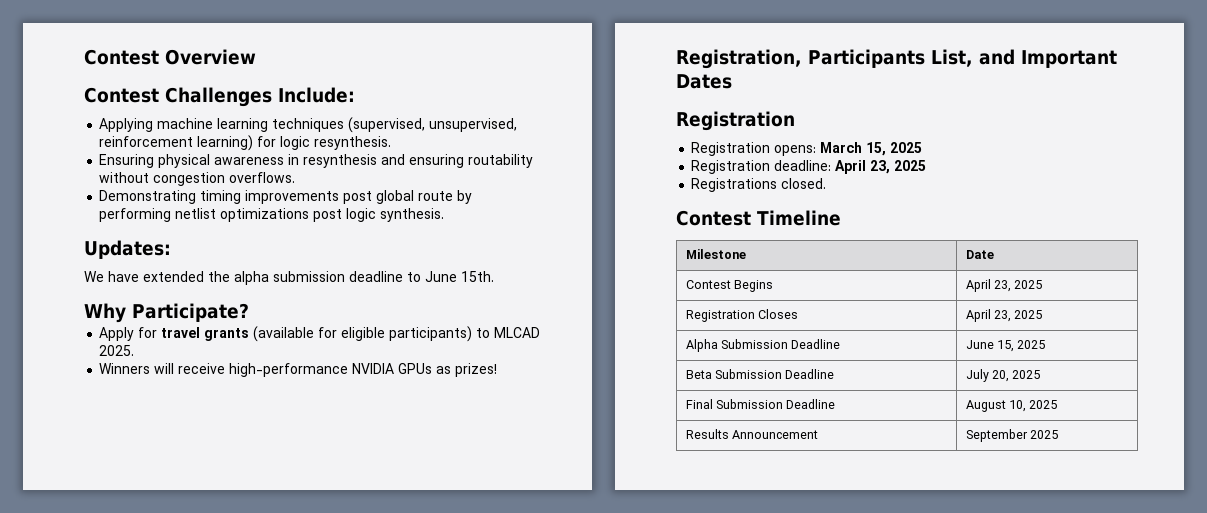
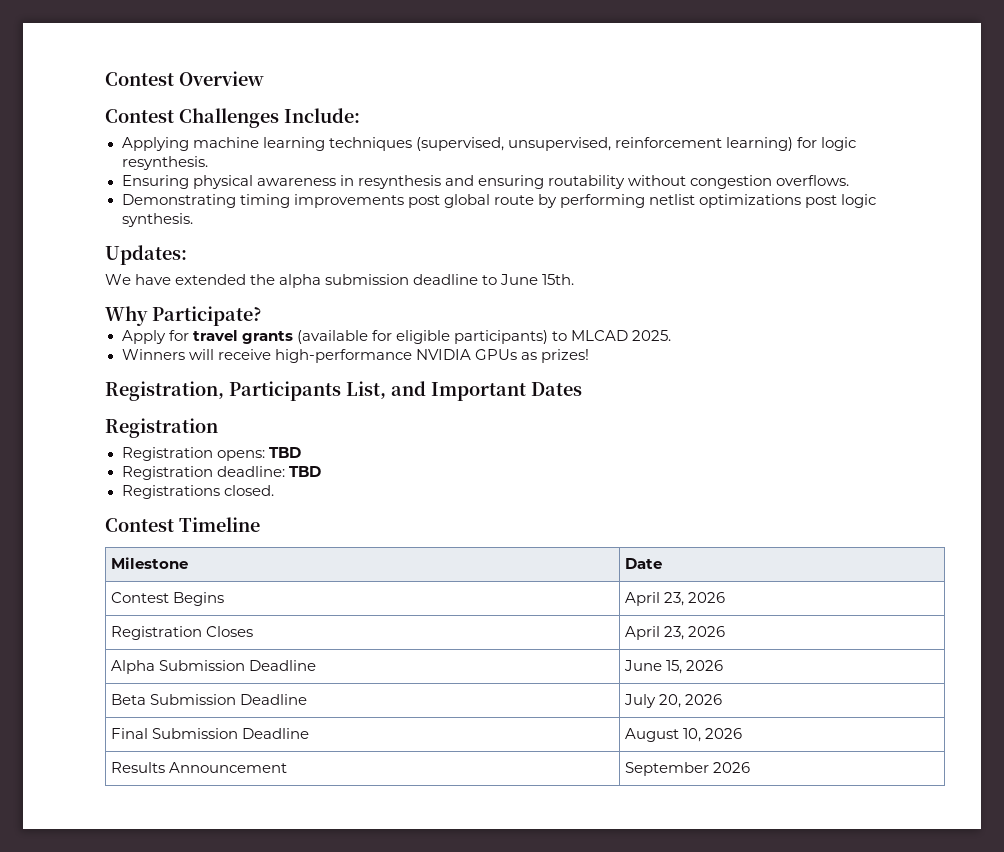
[820,142,923,156] March 15, 2025 -> [268,447,301,458] TBD
[835,160,927,174] April 23, 2025 -> [288,466,321,477] TBD
[1014,280,1043,289] 2025 -> [688,592,726,603] 2026
[1014,310,1043,319] 2025 -> [688,626,726,637] 2026
[1017,340,1046,349] 2025 -> [686,660,724,671] 2026
[1012,370,1041,379] 2025 -> [685,694,723,705] 2026
[1029,400,1058,409] 2025 -> [705,728,743,739] 2026
[1030,430,1059,439] 2025 -> [713,762,751,773] 2026

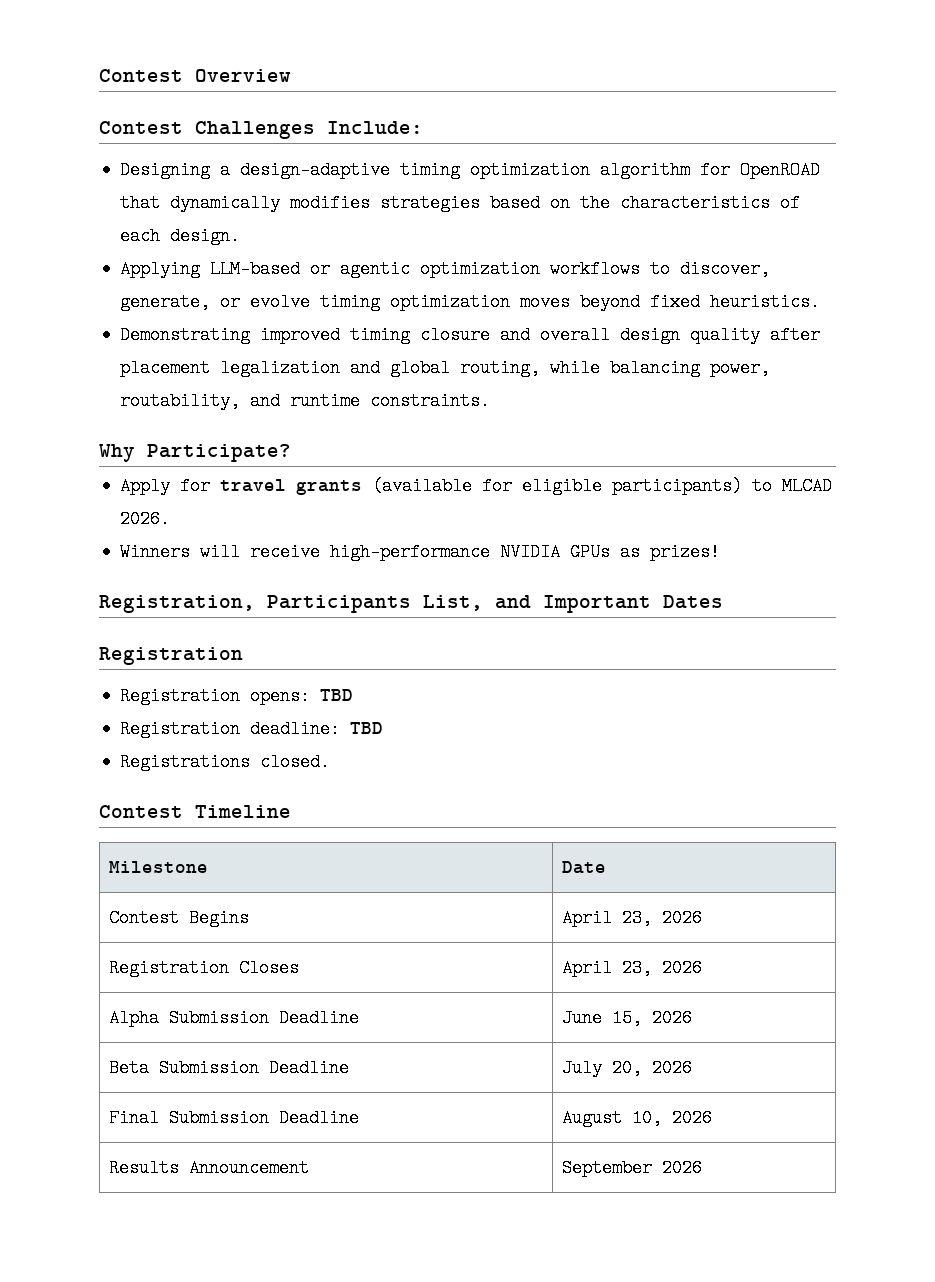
[121,137,856,151] [121,156,208,170] [121,175,849,189] [121,194,877,208] [121,213,193,227] [105,245,187,265] [105,274,575,288] Applying machine learning techniques (supervised, unsupervised, reinforcement learning) for logic resynthesis. // Ensuring physical awareness in resynthesis and ensuring routability without congestion overflows. // Demonstrating timing improvements post global route by performing netlist optimizations post logic synthesis. // Updates: // We have extended the alpha submission deadline to June 15th. -> [120,161,821,179] [120,194,801,212] [120,227,241,245] [120,260,771,278] [120,293,821,311] [120,326,821,344] [120,359,771,377] [120,392,491,410] Designing a design-adaptive timing optimization algorithm for OpenROAD that dynamically modifies strategies based on the characteristics of each design. // Applying LLM-based or agentic optimization workflows to discover, generate, or evolve timing optimization moves beyond fixed heuristics. // Demonstrating improved timing closure and overall design quality after placement legalization and global routing, while balancing power, routability, and runtime constraints.
[632,330,671,341] 2025. -> [120,510,171,528] 2026.

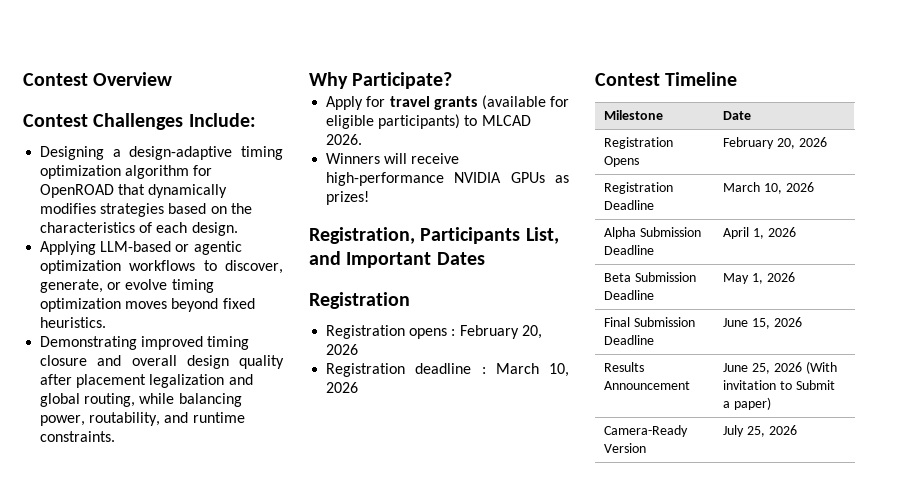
[250,687,354,705] [120,720,384,738] [120,753,331,771] opens: TBD // Registration deadline: TBD // Registrations closed. -> [409,325,542,339] [326,344,359,355] [326,363,569,377] [326,382,359,393] opens : February 20, 2026 // Registration deadline : March 10, 2026
[109,909,250,927] [562,909,703,927] [109,959,300,977] [562,959,653,977] Contest Begins | April 23, 2026 // Registration Closes | April 23, -> [604,137,674,149] [604,156,640,167] [723,137,828,149] [604,182,674,194] [604,200,655,210] [723,182,783,194] Registration Opens | February 20, 2026 // Registration Deadline | March 10,
[562,1009,693,1027] [109,1059,350,1077] [562,1059,693,1077] [109,1109,360,1127] [562,1109,713,1127] [109,1159,310,1177] [562,1159,653,1177] June 15, 2026 // Beta Submission Deadline | July 20, 2026 // Final Submission Deadline | August 10, 2026 // Results Announcement | September -> [723,227,797,239] [604,272,697,282] [604,290,655,300] [723,272,796,284] [604,317,696,327] [604,335,655,345] [723,317,803,329] [604,362,645,372] [604,381,691,390] [723,361,837,374] [723,380,836,390] [723,397,772,410] [604,425,689,437] [604,443,647,453] [723,425,766,437] April 1, 2026 // Beta Submission Deadline | May 1, 2026 // Final Submission Deadline | June 15, 2026 // Results Announcement | June 25, 2026 (With invitation to Submit a paper) // Camera-Ready Version | July 25,

